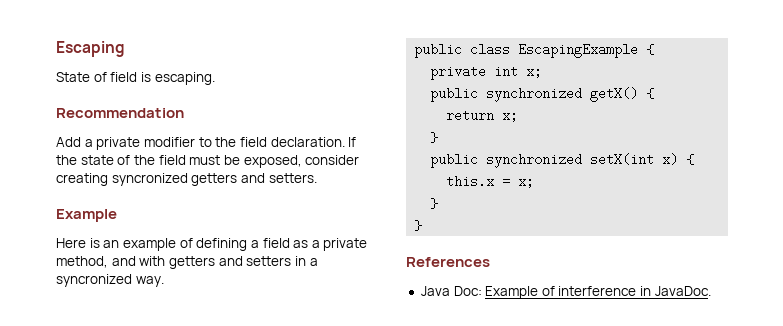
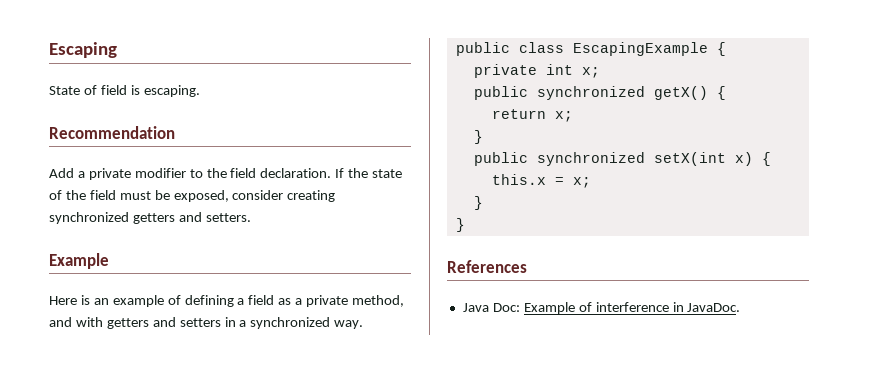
[111,173,188,186] syncronized -> [49,212,129,224] synchronized
[56,274,132,287] syncronized -> [250,317,331,329] synchronized

